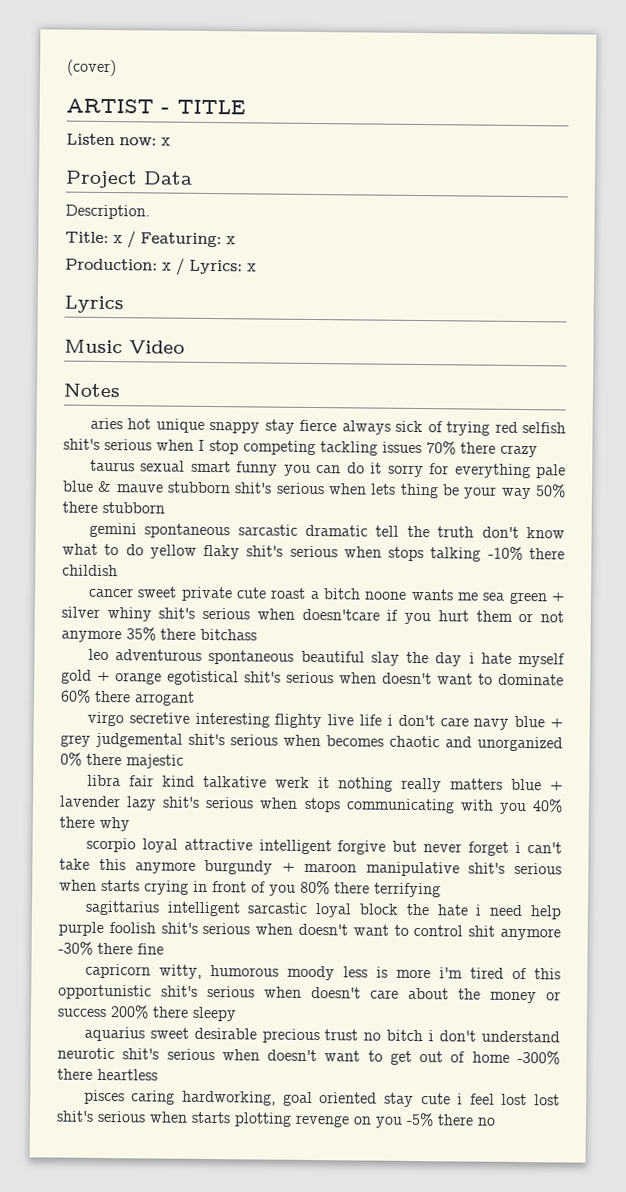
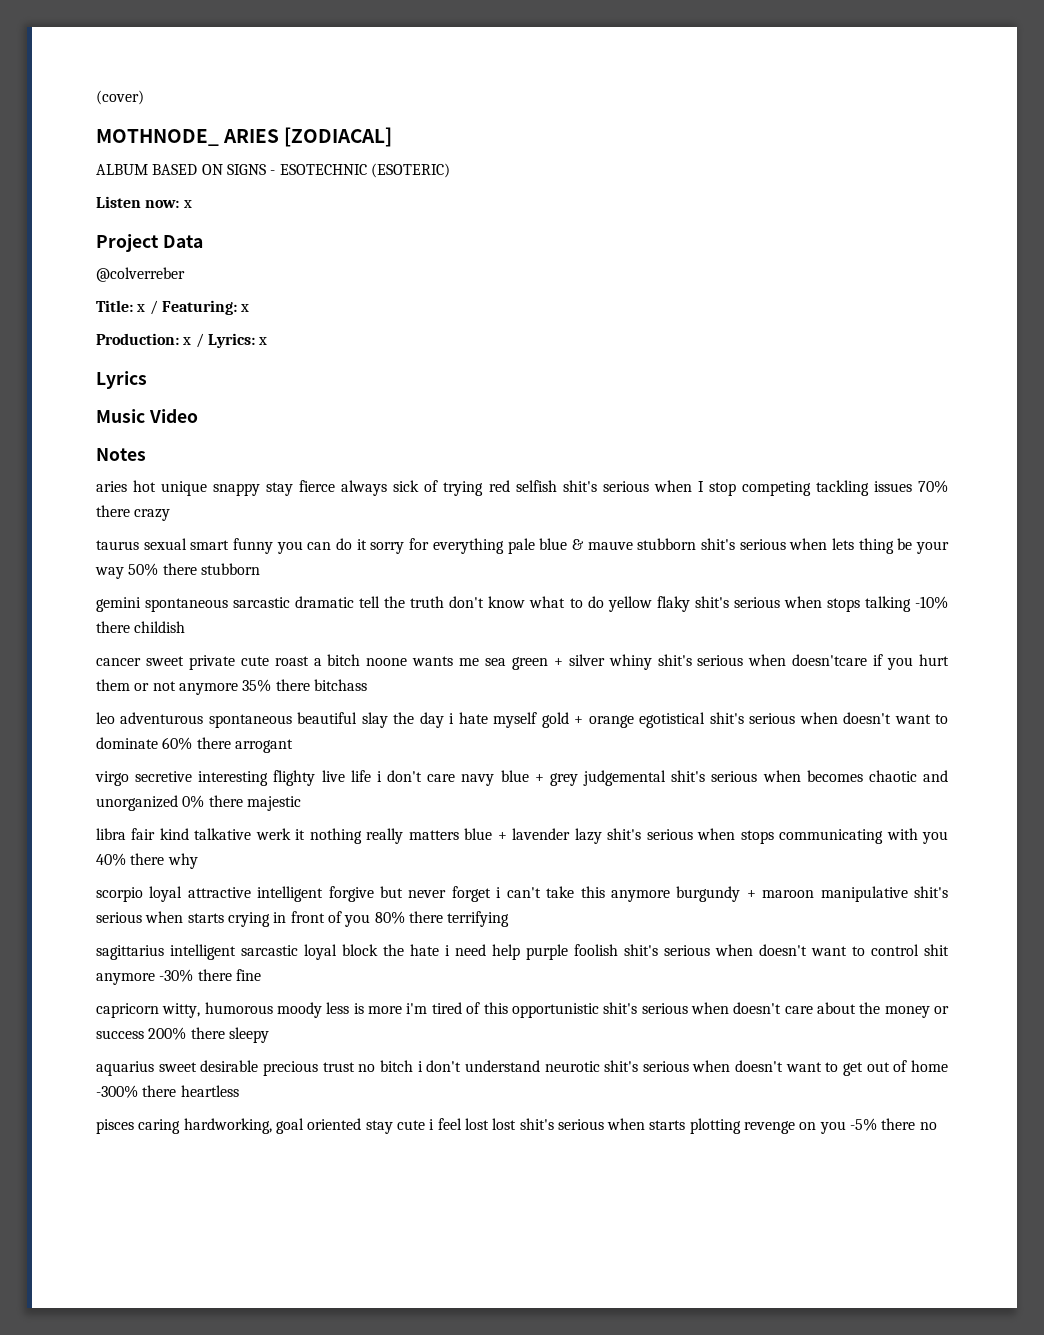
[66,98,246,115] ARTIST - TITLE -> [96,127,393,147] [96,163,450,178] MOTHNODE_ ARIES [ZODIACAL] // ALBUM BASED ON SIGNS - ESOTECHNIC (ESOTERIC)
[65,204,150,220] Description. -> [96,267,185,282] @colverreber

